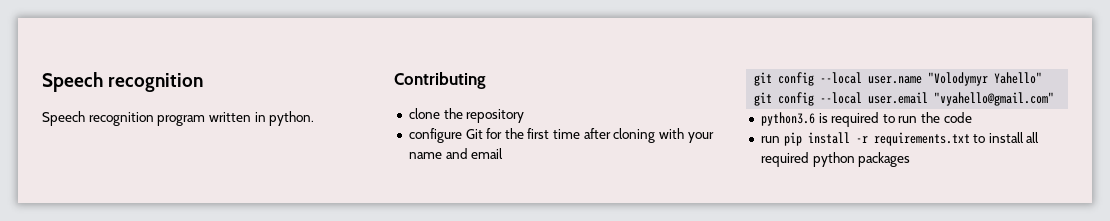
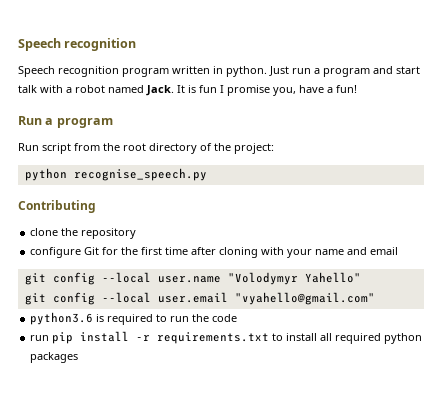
(315, 118) none -> [269,66,420,77] [18,85,357,96] [18,116,113,128] [18,143,274,154] [24,168,207,181] Just run a program and start talk with a robot named Jack. It is fun I promise you, have a fun! // Run a program // Run script from the root directory of the project: // python recognise_speech.py

